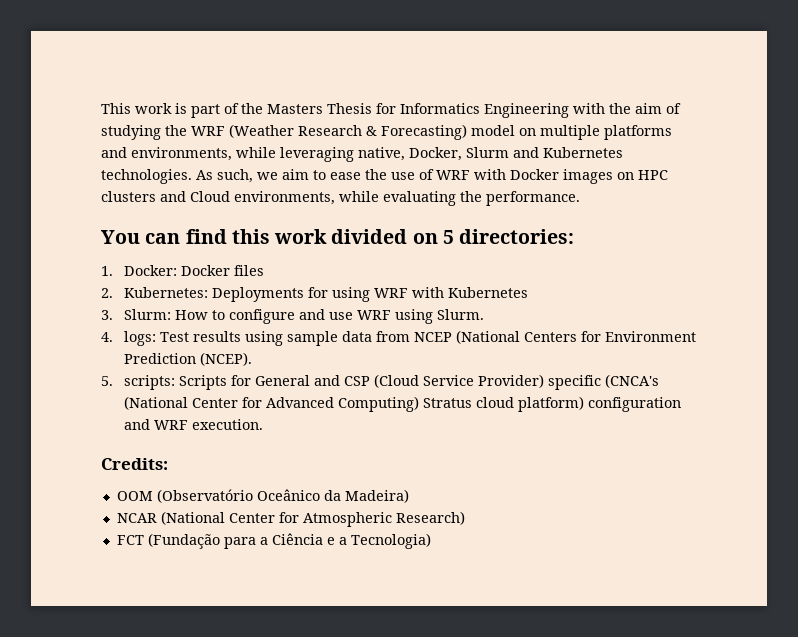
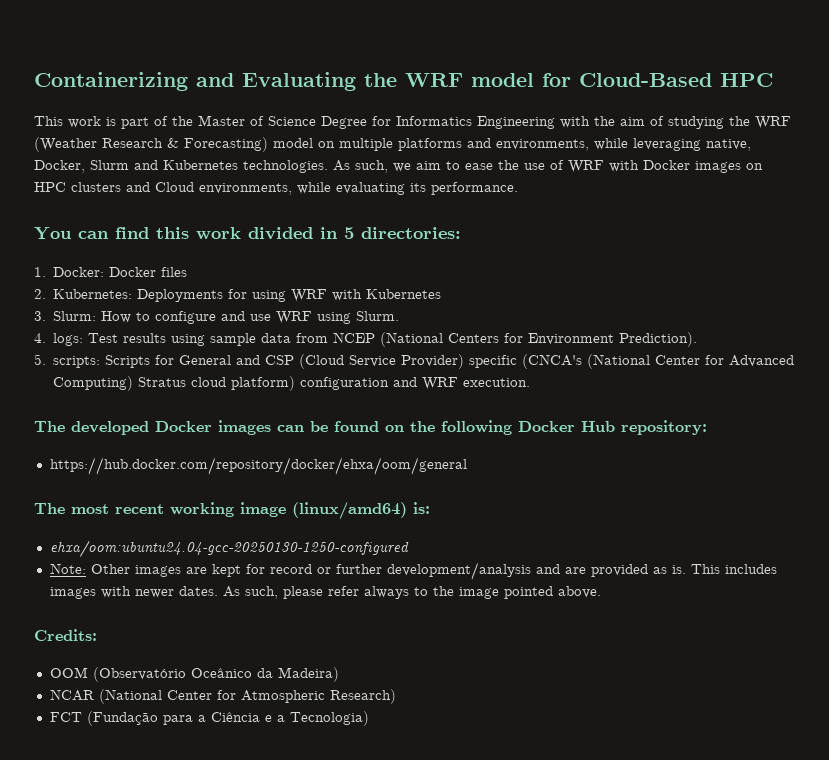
(101, 108) none -> [34,72,773,91] Containerizing and Evaluating the WRF model for Cloud-Based HPC //
[267,103,372,114] Masters Thesis -> [198,115,367,129] Master of Science Degree
[460,191,482,202] the -> [410,183,426,192] its
[412,233,438,244] on -> [320,227,338,239] in
[123,352,252,366] Prediction (NCEP). -> [619,332,698,347] Prediction).
(263, 424) none -> [34,420,707,435] [49,457,467,475] [34,502,430,520] [49,540,409,558] [49,562,777,580] [49,586,601,599] // The developed Docker images can be found on the following Docker Hub repository: // https://hub.docker.com/repository/docker/ehxa/oom/general // The most recent working image (linux/amd64) is: // ehxa/oom:ubuntu24.04-gcc-20250130-1250-configured // Note: Other images are kept for record or further development/analysis and are provided as is. This includes images with newer dates. As such, please refer always to the image pointed above.

